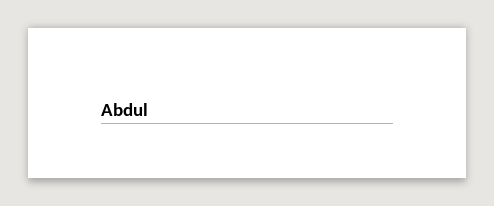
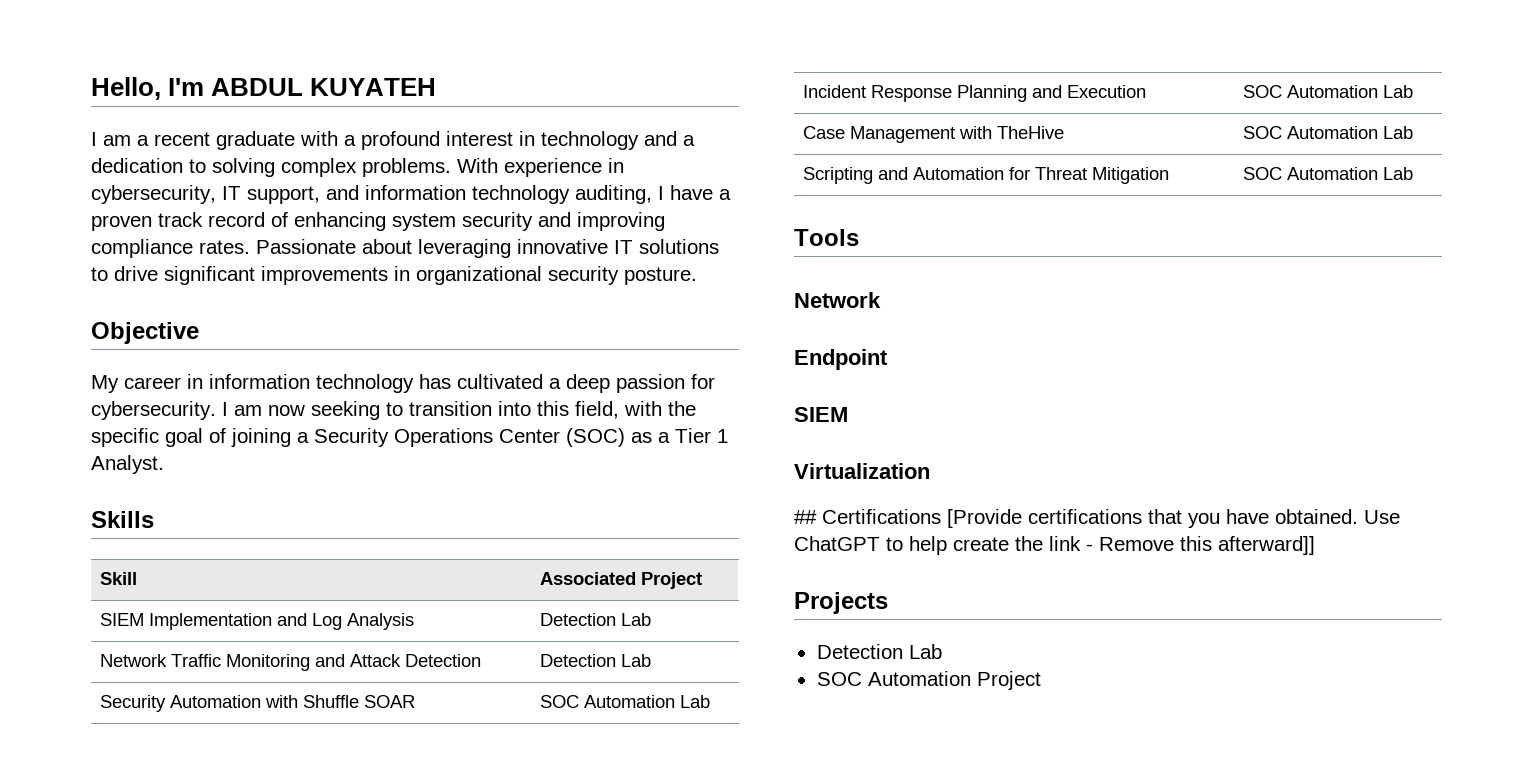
[101,103,148,116] Abdul -> [91,77,437,100] [91,131,695,150] [91,158,624,177] [91,185,731,204] [91,212,665,231] [91,239,719,258] [91,266,697,285] [91,322,199,344] [91,374,715,393] [91,401,696,420] [91,428,728,447] [91,455,164,474] [91,511,154,528] [99,572,137,585] [539,572,702,589] [99,613,414,630] [539,613,651,626] [99,654,481,671] [539,654,651,667] [99,695,415,712] [539,695,710,708] [802,85,1146,102] [1242,85,1413,98] [802,126,1064,143] [1242,126,1413,139] [802,167,1169,184] [1242,167,1413,180] [794,229,859,246] [794,292,881,308] [794,349,888,370] [794,407,848,422] [794,463,930,479] [794,509,1400,528] [794,536,1315,555] [794,592,888,614] [816,644,942,659] [816,671,1041,690] Hello, I'm ABDUL KUYATEH // I am a recent graduate with a profound interest in technology and a dedication to solving complex problems. With experience in cybersecurity, IT support, and information technology auditing, I have a proven track record of enhancing system security and improving compliance rates. Passionate about leveraging innovative IT solutions to drive significant improvements in organizational security posture. // Objective // My career in information technology has cultivated a deep passion for cybersecurity. I am now seeking to transition into this field, with the specific goal of joining a Security Operations Center (SOC) as a Tier 1 Analyst. // Skills // Skill | Associated Project // SIEM Implementation and Log Analysis | Detection Lab // Network Traffic Monitoring and Attack Detection | Detection Lab // Security Automation with Shuffle SOAR | SOC Automation Lab // Incident Response Planning and Execution | SOC Automation Lab // Case Management with TheHive | SOC Automation Lab // Scripting and Automation for Threat Mitigation | SOC Automation Lab // Tools // Network // Endpoint // SIEM // Virtualization // ## Certifications [Provide certifications that you have obtained. Use ChatGPT to help create the link - Remove this afterward]] // Projects // Detection Lab // SOC Automation Project

